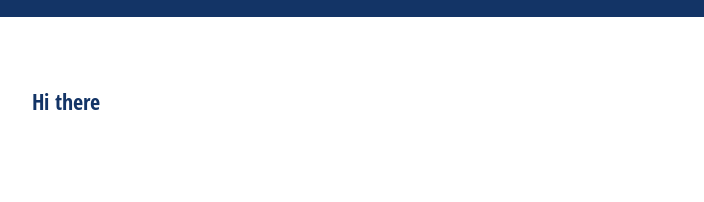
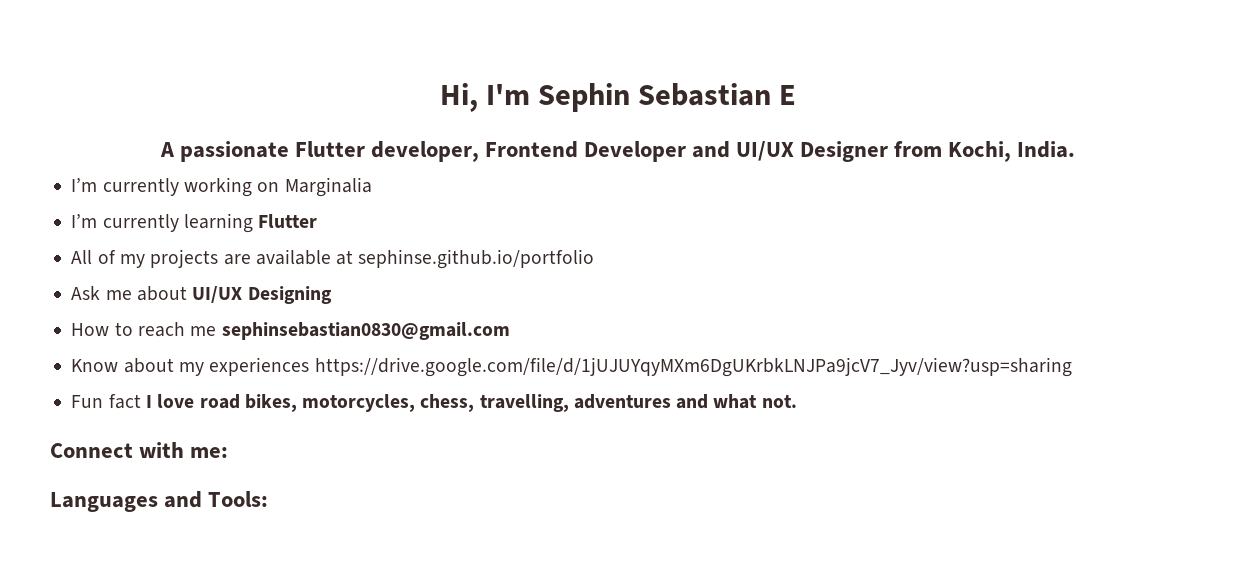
[32,93,100,110] Hi there -> [439,83,797,112] [159,141,1076,162] [71,177,372,197] [71,213,318,233] [71,249,595,269] [71,286,332,304] [71,322,510,340] [71,357,1072,377] [71,394,797,412] [50,442,229,458] [50,491,269,512] Hi, I'm Sephin Sebastian E // A passionate Flutter developer, Frontend Developer and UI/UX Designer from Kochi, India. // I’m currently working on Marginalia // I’m currently learning Flutter // All of my projects are available at sephinse.github.io/portfolio // Ask me about UI/UX Designing // How to reach me sephinsebastian0830@gmail.com // Know about my experiences https://drive.google.com/file/d/1jUJUYqyMXm6DgUKrbkLNJPa9jcV7_Jyv/view?usp=sharing // Fun fact I love road bikes, motorcycles, chess, travelling, adventures and what not. // Connect with me: // Languages and Tools:

